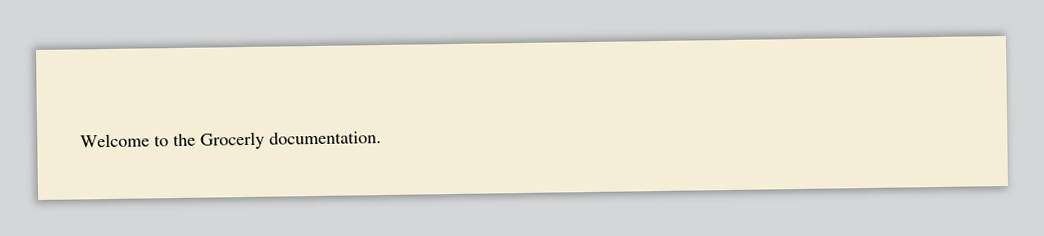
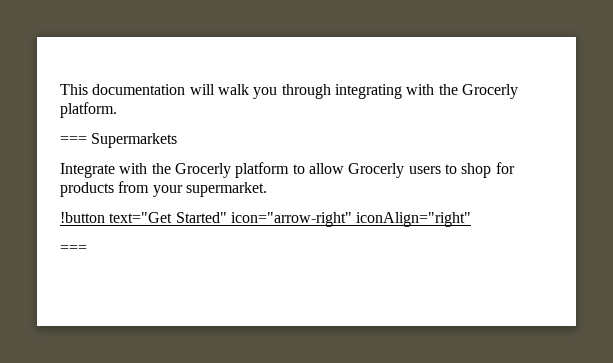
[80,131,382,150] Welcome to the Grocerly documentation. -> [60,84,518,99] [60,102,117,118] [60,133,178,148] [60,162,515,178] [60,181,267,197] [60,212,472,227] [60,245,87,253] This documentation will walk you through integrating with the Grocerly platform. // === Supermarkets // Integrate with the Grocerly platform to allow Grocerly users to shop for products from your supermarket. // !button text="Get Started" icon="arrow-right" iconAlign="right" // ===

